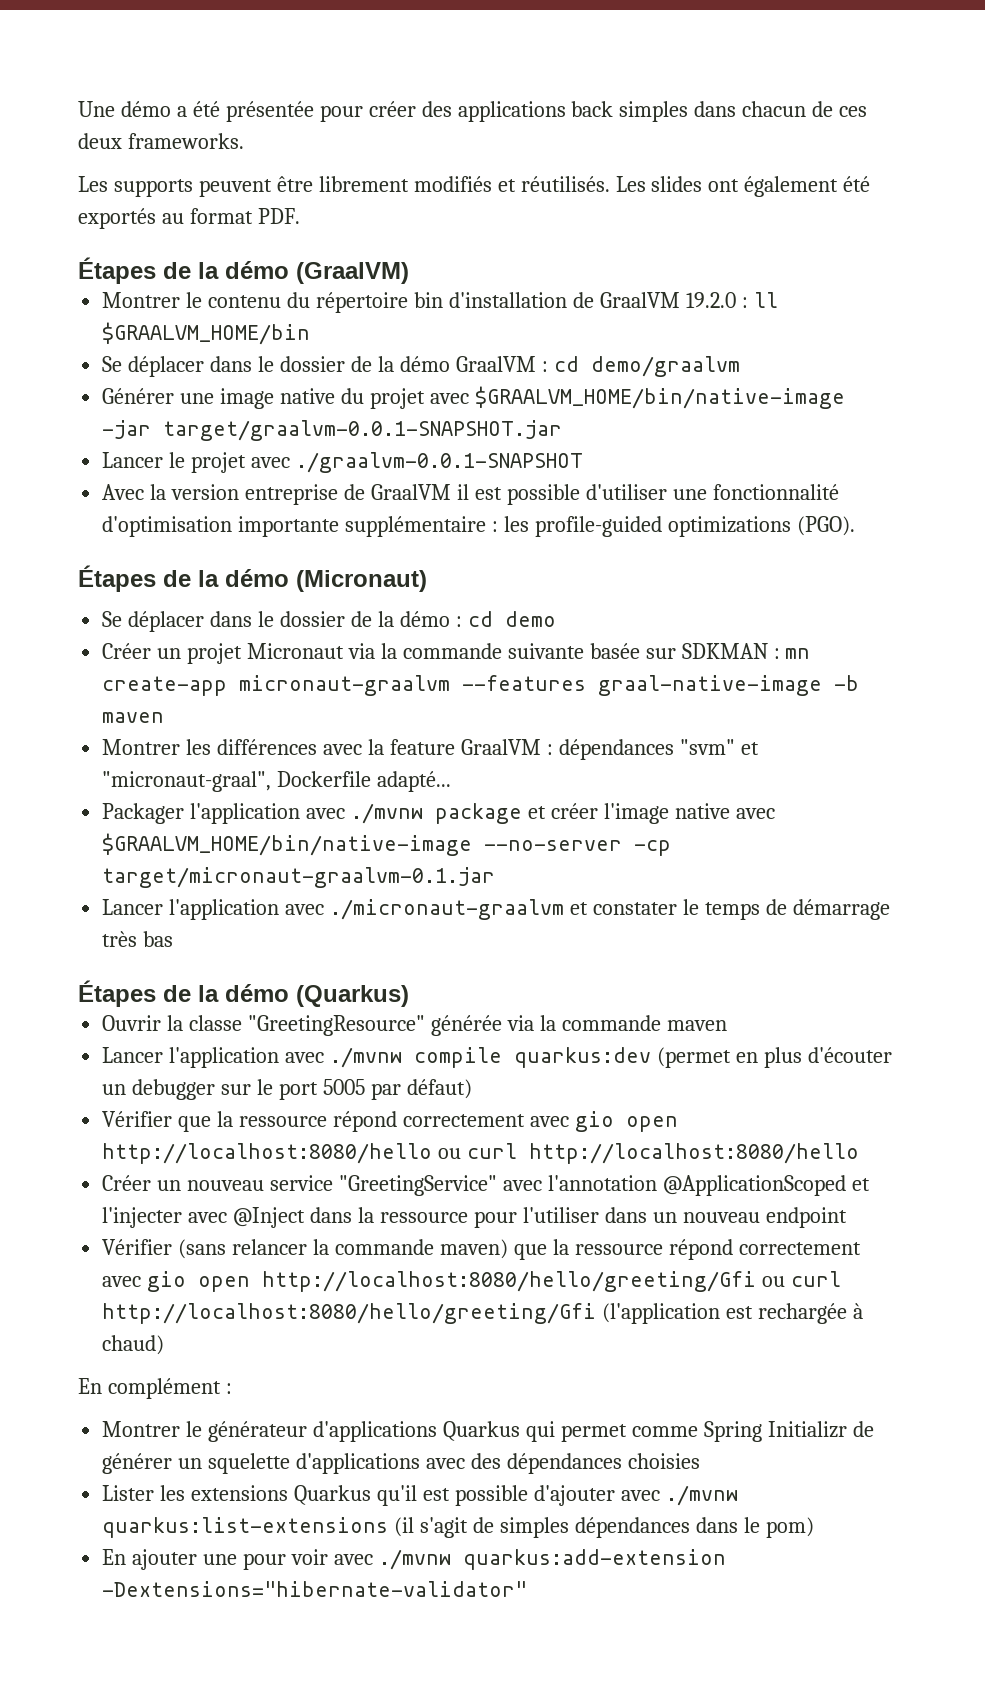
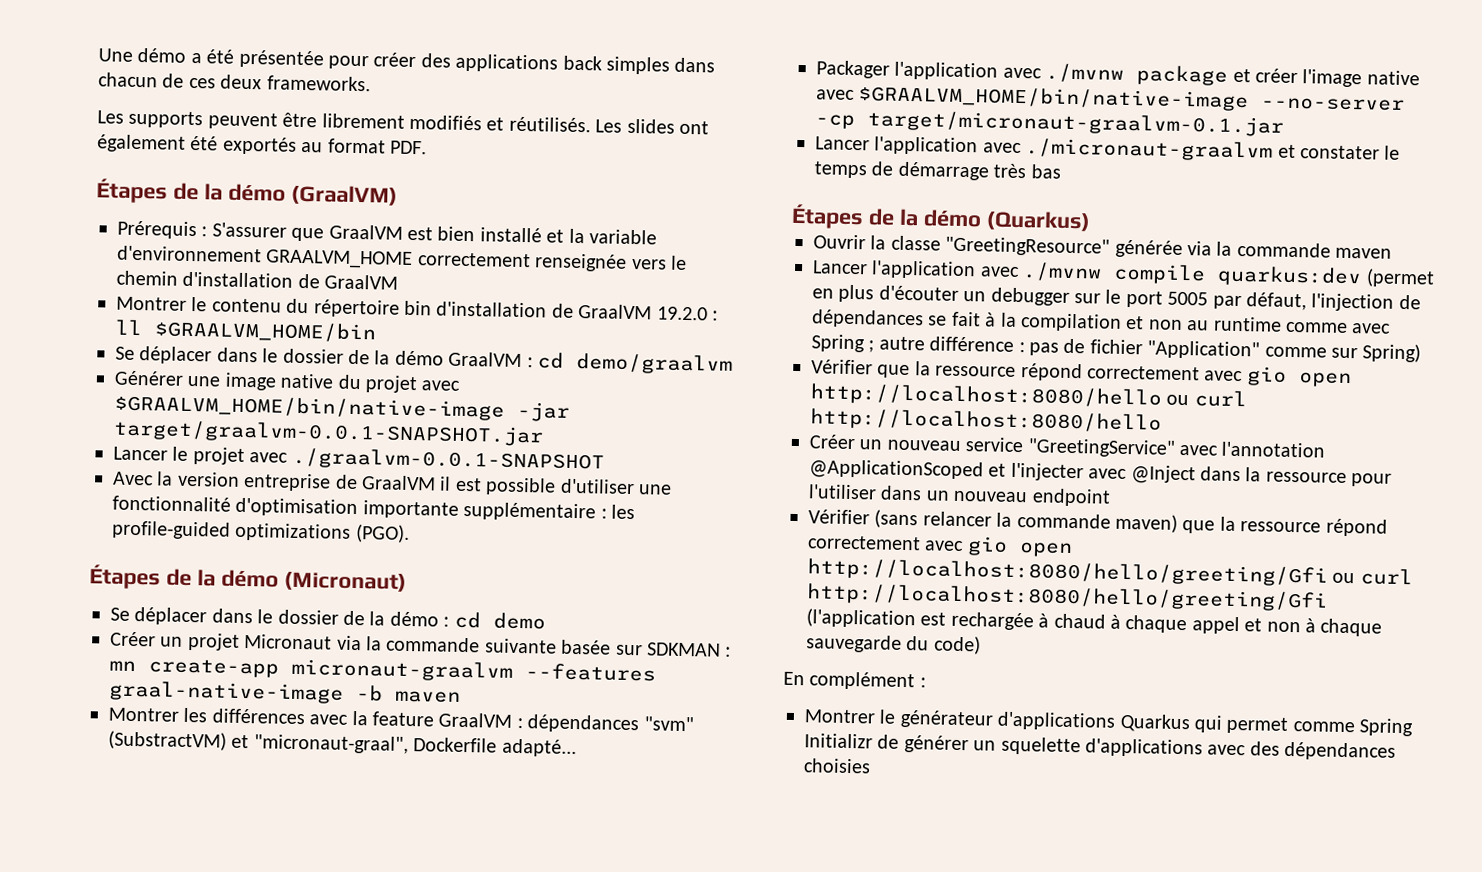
(409, 273) none -> [117,220,657,245] [117,245,687,272] [116,270,399,290] // Prérequis : S'assurer que GraalVM est bien installé et la variable d'environnement GRAALVM_HOME correctement renseignée vers le chemin d'installation de GraalVM
(735, 747) none -> [108,730,227,751] (SubstractVM)
[406,1079,472,1099] défaut) -> [1246,292,1421,312] [812,309,1392,334] [811,334,1422,363] défaut, l'injection de dépendances se fait à la compilation et non au runtime comme avec Spring ; autre différence : pas de fichier "Application" comme sur Spring)
[102,1335,165,1355] chaud) -> [1053,613,1383,637] [806,634,981,655] chaud à chaque appel et non à chaque sauvegarde du code)
[102,1485,738,1506] [102,1517,814,1538] [102,1549,726,1570] [102,1581,528,1597] // Lister les extensions Quarkus qu'il est possible d'ajouter avec ./mvnw quarkus:list-extensions (il s'agit de simples dépendances dans le pom) // En ajouter une pour voir avec ./mvnw quarkus:add-extension -Dextensions="hibernate-validator" -> (871, 766) none

